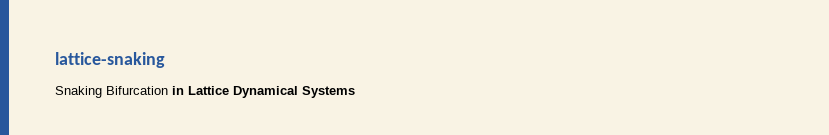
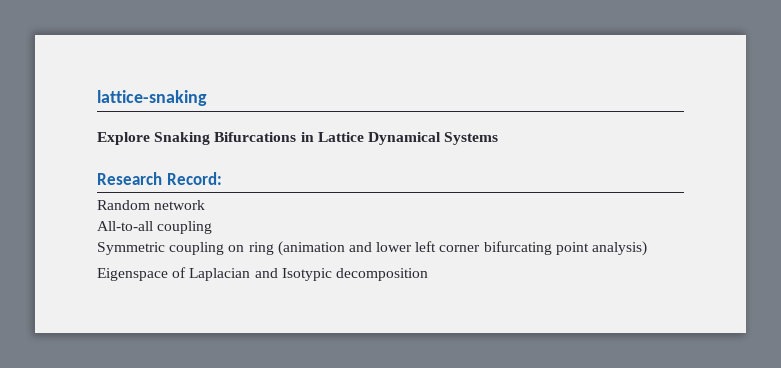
[55,86,168,98] Snaking Bifurcation -> [97,132,297,145] Explore Snaking Bifurcations
(355, 92) none -> [97,172,222,185] [97,200,206,210] [97,221,213,234] [97,241,648,256] [97,267,428,281] // Research Record: // Random network // All-to-all coupling // Symmetric coupling on ring (animation and lower left corner bifurcating point analysis) // Eigenspace of Laplacian and Isotypic decomposition

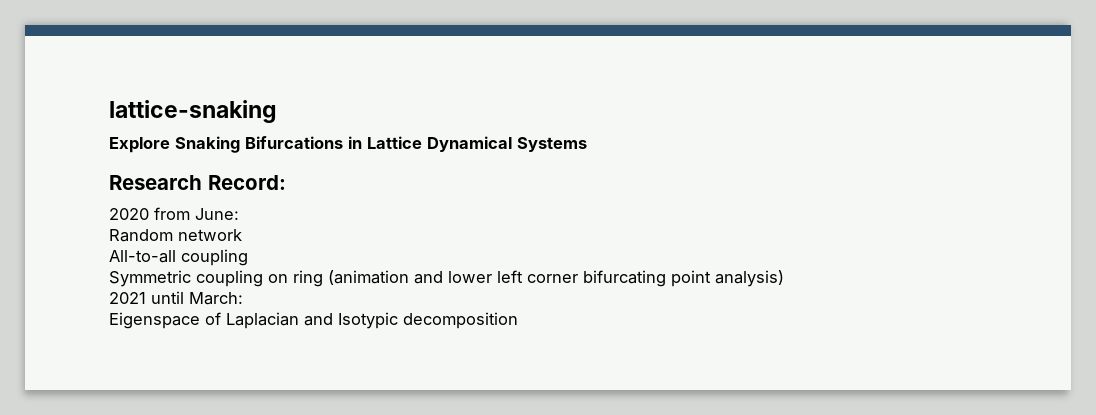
(222, 178) none -> [109,207,239,220] // 2020 from June:
(648, 248) none -> [109,291,243,305] // 2021 until March:

